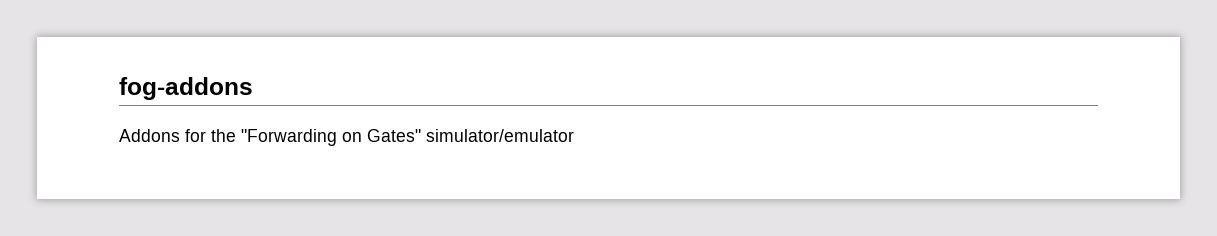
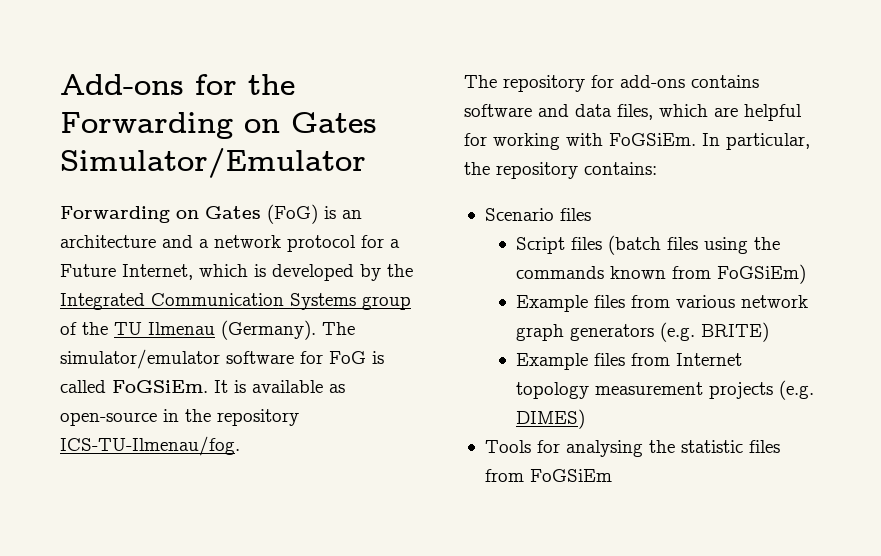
[119,77,253,100] [119,129,574,146] fog-addons // Addons for the "Forwarding on Gates" simulator/emulator -> [60,74,295,95] [60,112,377,139] [60,148,366,178] [60,204,362,224] [60,235,400,252] [60,264,413,281] [60,293,411,310] [60,320,355,340] [60,349,384,369] [60,380,345,393] [60,409,299,426] [60,436,240,456] [464,75,759,92] [464,104,802,121] [464,133,810,150] [464,162,657,179] [484,208,591,221] [516,235,781,255] [516,264,807,284] [516,295,809,312] [516,322,770,342] [516,353,743,370] [516,380,815,400] [516,409,586,429] [484,440,780,457] [484,469,612,482] Add-ons for the Forwarding on Gates Simulator/Emulator // Forwarding on Gates (FoG) is an architecture and a network protocol for a Future Internet, which is developed by the Integrated Communication Systems group of the TU Ilmenau (Germany). The simulator/emulator software for FoG is called FoGSiEm. It is available as open-source in the repository ICS-TU-Ilmenau/fog. // The repository for add-ons contains software and data files, which are helpful for working with FoGSiEm. In particular, the repository contains: // Scenario files // Script files (batch files using the commands known from FoGSiEm) // Example files from various network graph generators (e.g. BRITE) // Example files from Internet topology measurement projects (e.g. DIMES) // Tools for analysing the statistic files from FoGSiEm

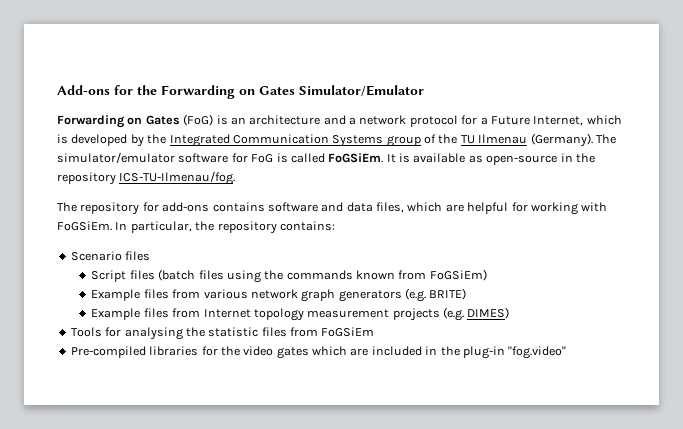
(612, 475) none -> [70,346,567,359] // Pre-compiled libraries for the video gates which are included in the plug-in "fog.video"

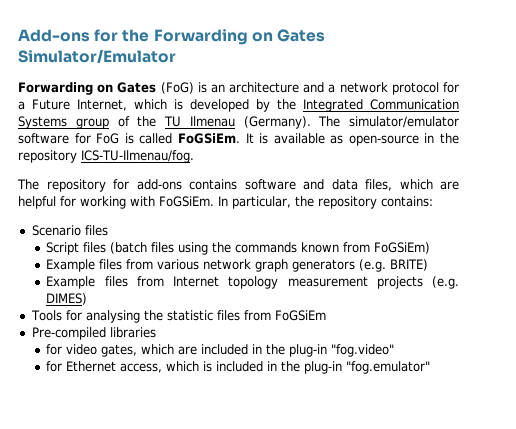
[201,346,309,359] for the video gates -> [46,344,138,357] // for video gates,
(567, 352) none -> [46,361,431,374] // for Ethernet access, which is included in the plug-in "fog.emulator"

